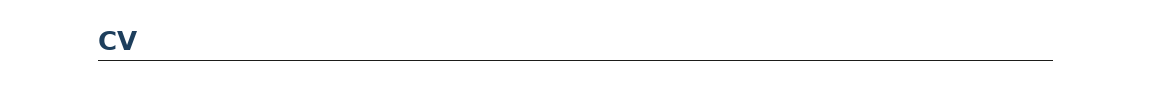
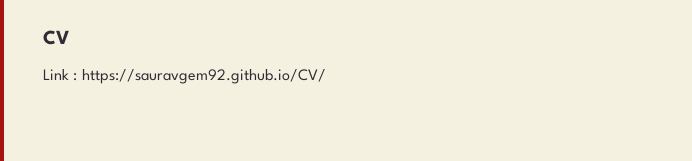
(137, 40) none -> [43,69,326,84] // Link : https://sauravgem92.github.io/CV/

